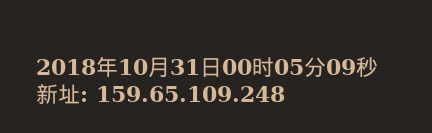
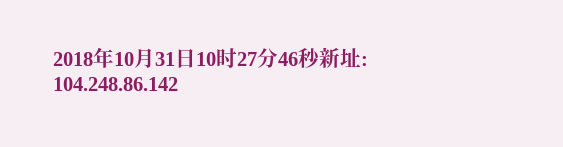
[222,57,356,77] 00时05分09 -> [196,48,298,68] 10时27分46
[96,86,285,102] 159.65.109.248 -> [53,77,178,91] 104.248.86.142

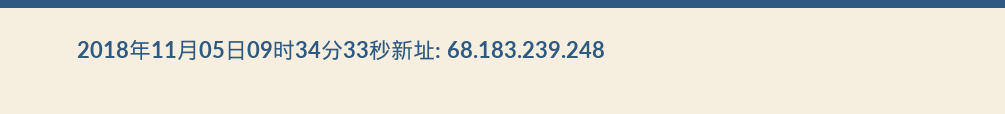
[114,48,298,68] 10月31日10时27分46 -> [151,40,369,61] 11月05日09时34分33
[53,77,178,91] 104.248.86.142 -> [446,41,605,58] 68.183.239.248

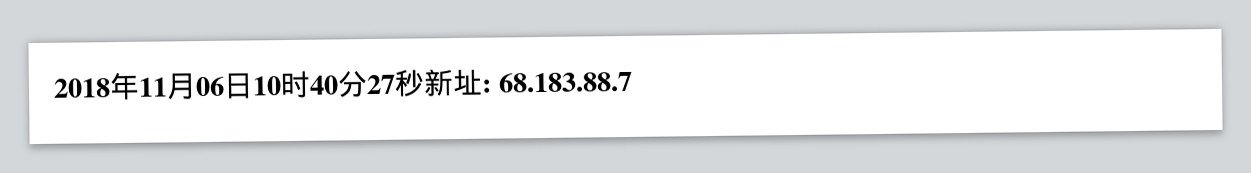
[199,40,369,60] 05日09时34分33 -> [195,70,396,99] 06日10时40分27
[446,41,605,58] 68.183.239.248 -> [497,71,633,93] 68.183.88.7

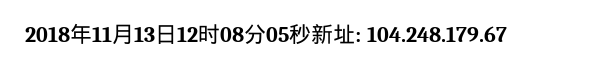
[195,70,396,99] 06日10时40分27 -> [134,24,289,44] 13日12时08分05
[497,71,633,93] 68.183.88.7 -> [366,26,507,42] 104.248.179.67

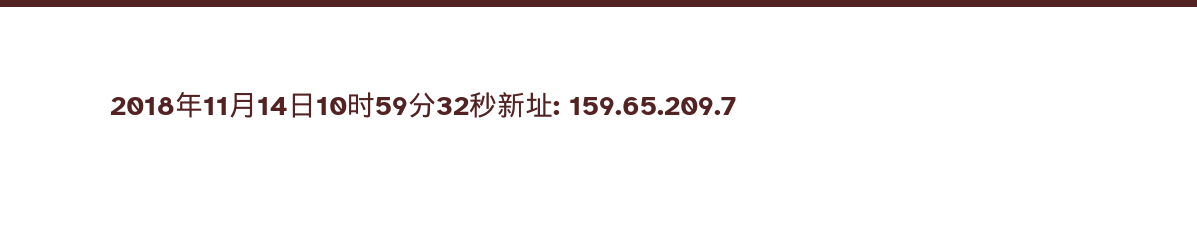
[134,24,289,44] 13日12时08分05 -> [257,92,469,118] 14日10时59分32
[366,26,507,42] 104.248.179.67 -> [569,97,736,115] 159.65.209.7

